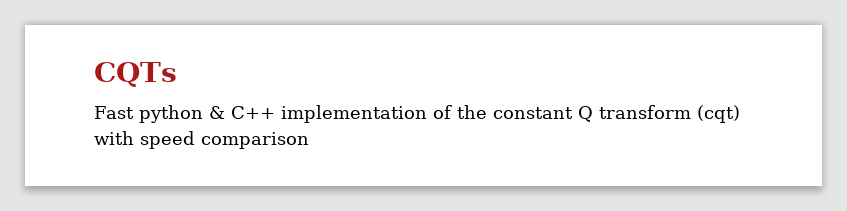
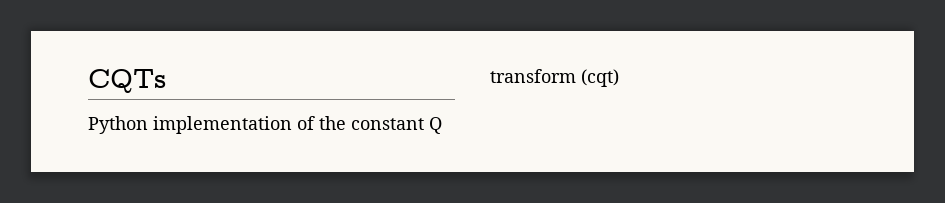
[94,105,275,123] Fast python & C++ -> [88,116,148,134] Python
[94,131,309,149] with speed comparison -> (619, 78) none

